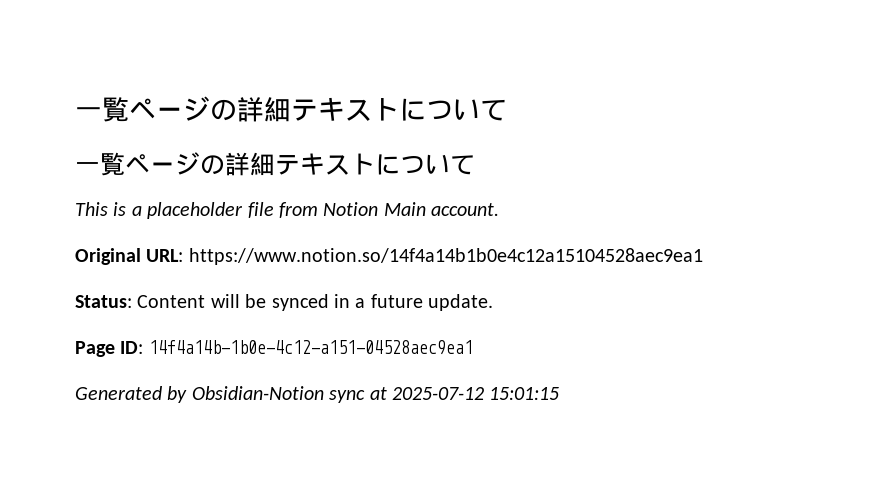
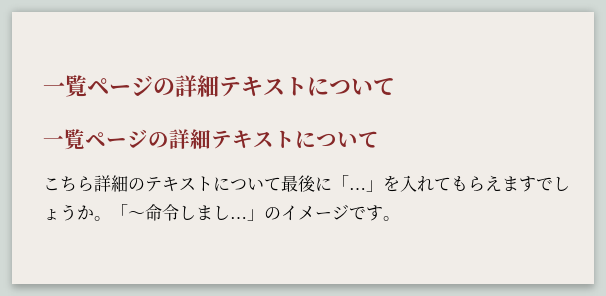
[75,202,500,219] [75,248,703,265] [75,294,494,311] [75,340,473,357] [75,386,560,403] This is a placeholder file from Notion Main account. // Original URL: https://www.notion.so/14f4a14b1b0e4c12a15104528aec9ea1 // Status: Content will be synced in a future update. // Page ID: 14f4a14b-1b0e-4c12-a151-04528aec9ea1 // Generated by Obsidian-Notion sync at 2025-07-12 15:01:15 -> [43,175,570,192] [43,204,400,221] こちら詳細のテキストについて最後に「…」を入れてもらえますでしょうか。「〜命令しまし…」のイメージです。

